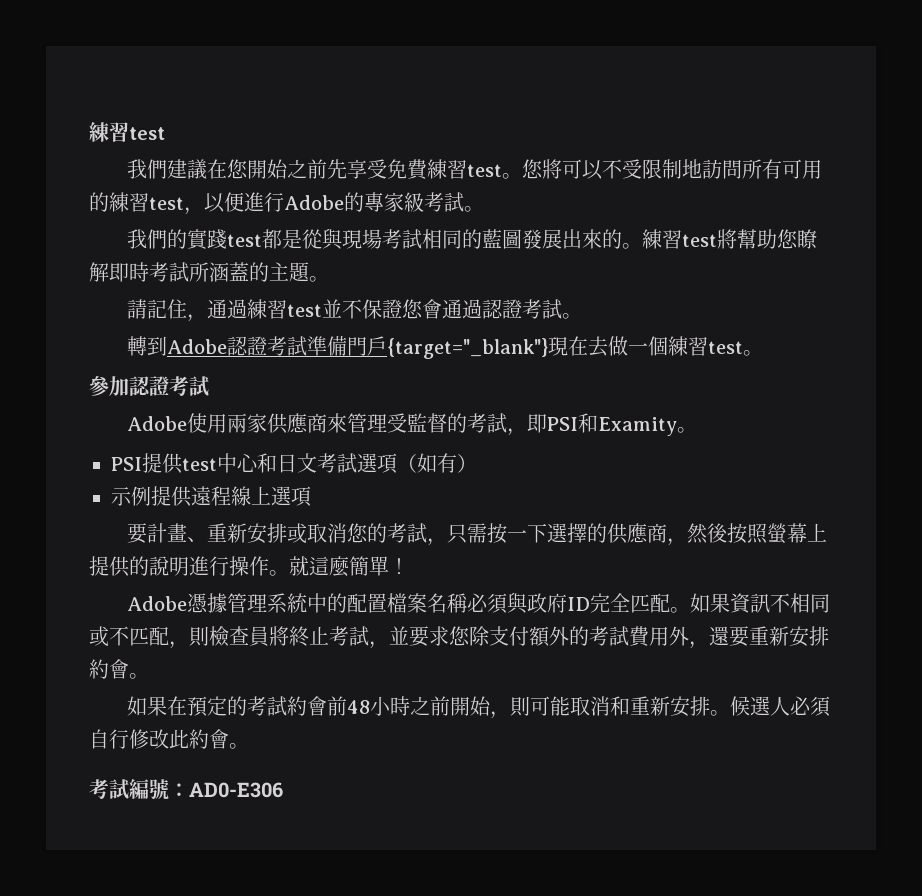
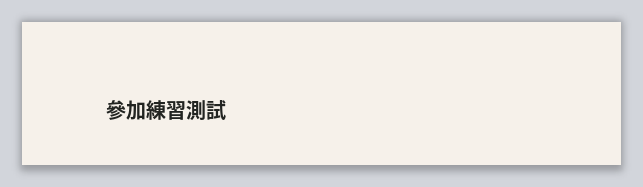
[89,122,165,142] [127,159,823,180] [89,192,484,215] [127,228,818,250] [89,262,329,282] [127,299,583,322] [127,336,764,359] [89,376,209,397] [127,413,698,436] [111,453,477,474] [111,486,311,507] [127,523,828,546] [89,556,409,577] [127,592,831,614] [89,626,829,649] [89,659,149,679] [127,696,831,719] [89,729,249,749] [89,779,283,800] 練習test // 我們建議在您開始之前先享受免費練習test。您將可以不受限制地訪問所有可用的練習test，以便進行Adobe的專家級考試。 // 我們的實踐test都是從與現場考試相同的藍圖發展出來的。練習test將幫助您瞭解即時考試所涵蓋的主題。 // 請記住，通過練習test並不保證您會通過認證考試。 // 轉到Adobe認證考試準備門戶{target="_blank"}現在去做一個練習test。 // 參加認證考試 // Adobe使用兩家供應商來管理受監督的考試，即PSI和Examity。 // PSI提供test中心和日文考試選項（如有） // 示例提供遠程線上選項 // 要計畫、重新安排或取消您的考試，只需按一下選擇的供應商，然後按照螢幕上提供的說明進行操作。就這麼簡單！ // Adobe憑據管理系統中的配置檔案名稱必須與政府ID完全匹配。如果資訊不相同或不匹配，則檢查員將終止考試，並要求您除支付額外的考試費用外，還要重新安排約會。 // 如果在預定的考試約會前48小時之前開始，則可能取消和重新安排。候選人必須自行修改此約會。 // 考試編號：AD0-E306 -> [106,100,226,121] 參加練習測試

